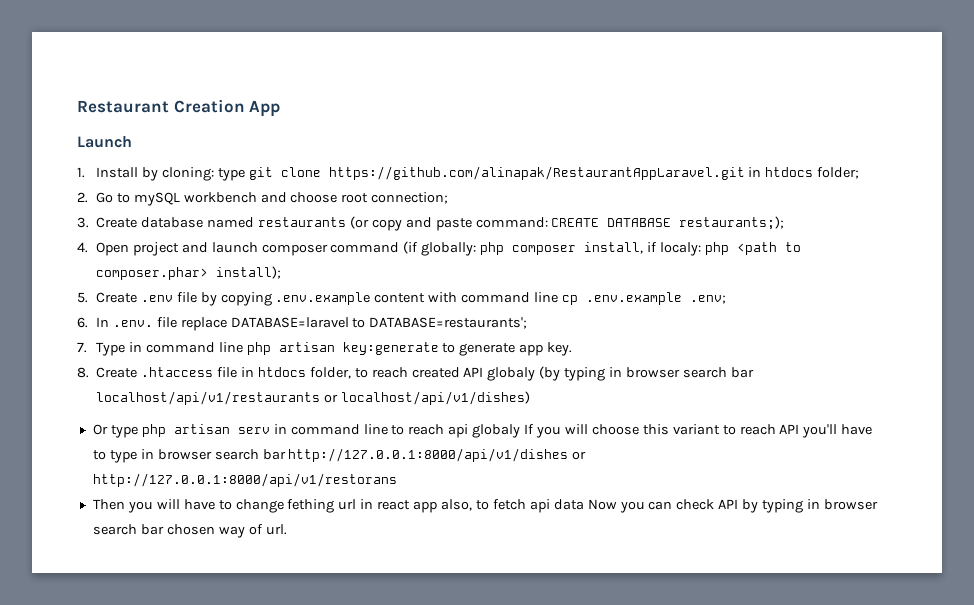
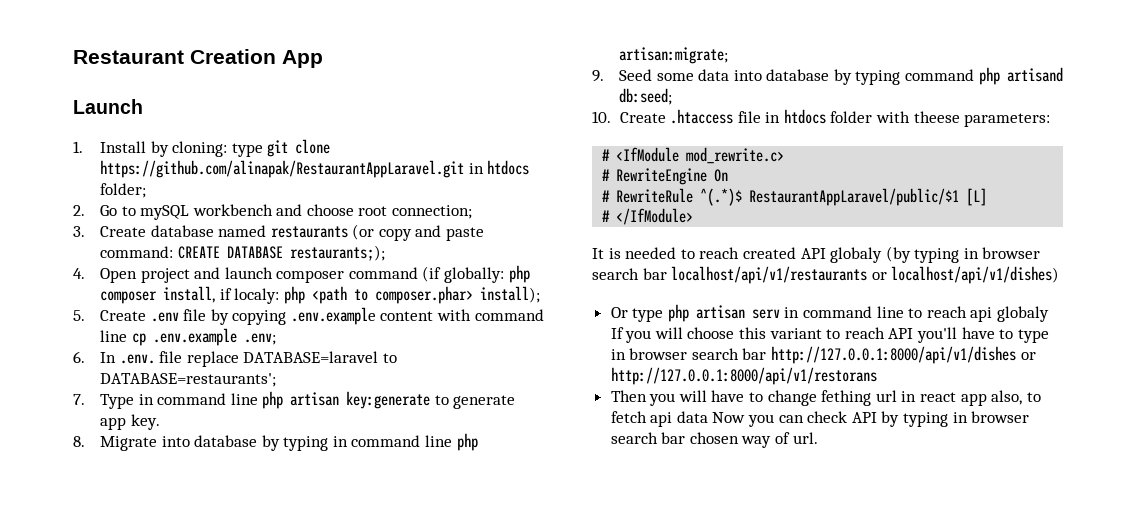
(89, 372) none -> [99,433,478,451] [618,47,728,64] [592,67,1063,85] [618,88,672,105] [592,111,611,123] Migrate into database by typing in command line php artisan:migrate; // 9. Seed some data into database by typing command php artisand db:seed; // 10.
[309,367,351,379] folder, -> [830,111,1051,127] [602,147,785,164] [602,168,729,185] [602,188,988,206] [602,208,694,225] [592,247,677,259] folder with theese parameters: // # <IfModule mod_rewrite.c> // # RewriteEngine On // # RewriteRule ^(.*)$ RestaurantAppLaravel/public/$1 [L] // # </IfModule> // It is needed

